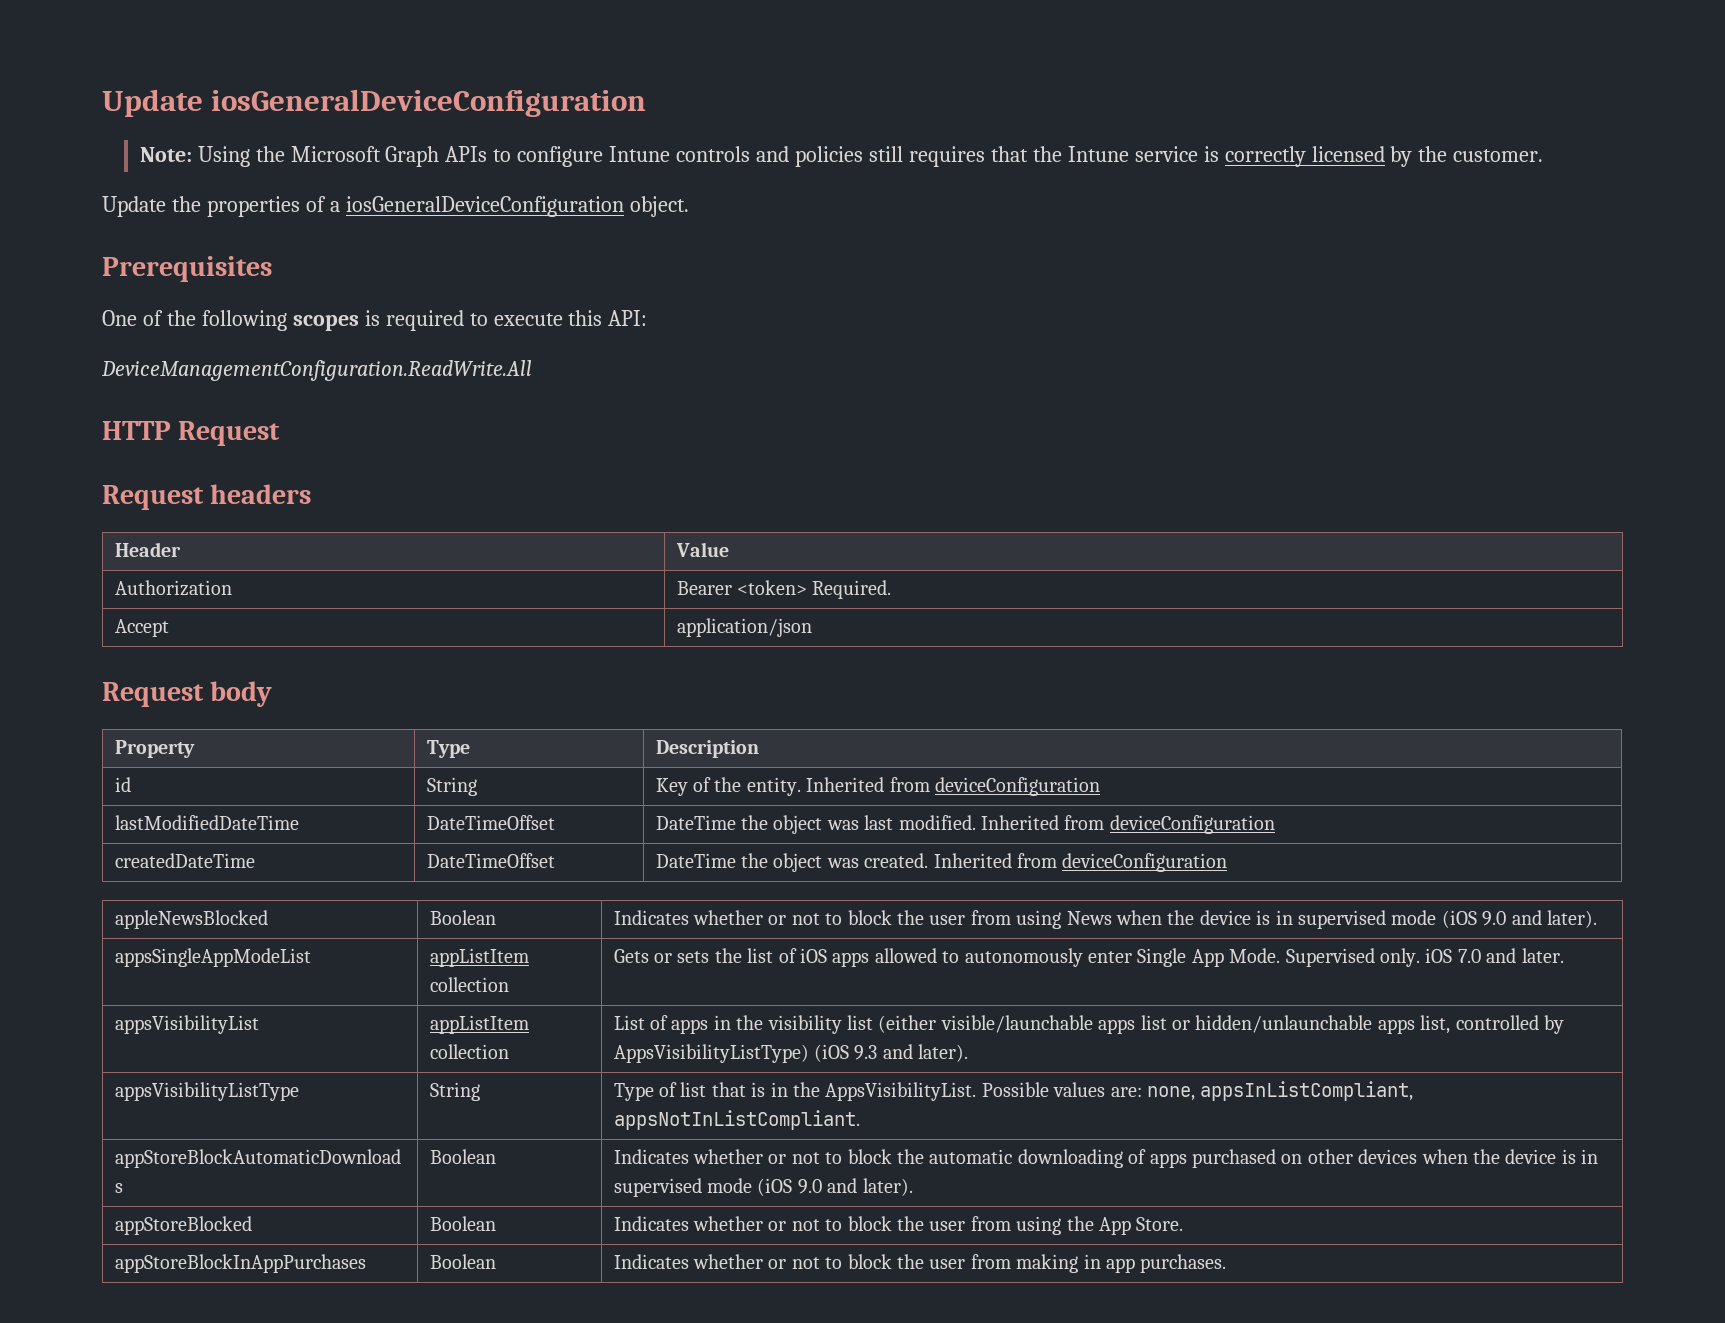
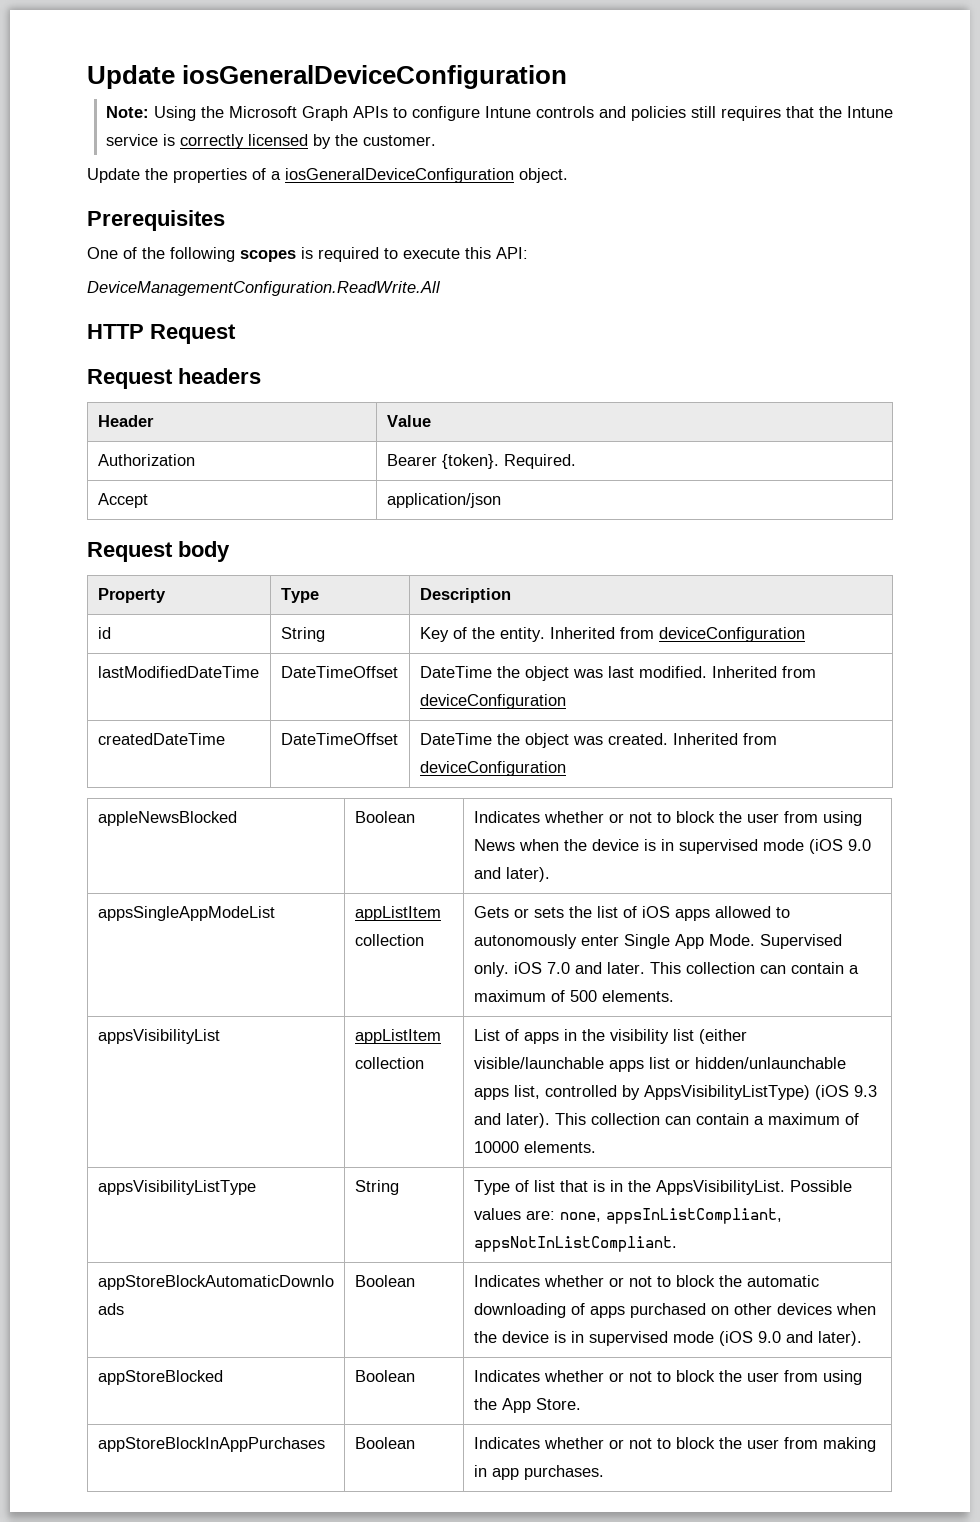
[737,580,808,595] <token> -> [441,454,499,469] {token}.
(1564, 955) none -> [649,962,859,974] [473,990,674,1002] This collection can contain a maximum of 500 elements.
(969, 1053) none -> [554,1113,859,1125] [473,1141,596,1153] This collection can contain a maximum of 10000 elements.

